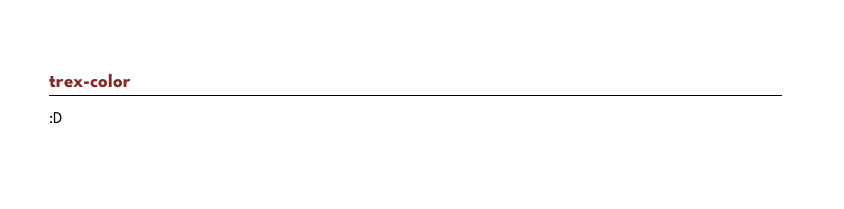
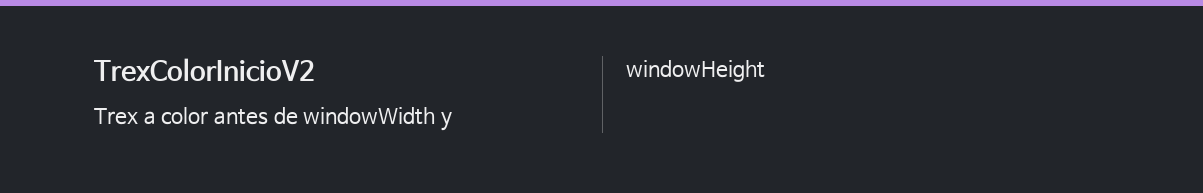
[49,73,131,88] [49,112,62,124] trex-color // :D -> [94,58,315,82] [94,107,452,131] [626,60,765,82] TrexColorInicioV2 // Trex a color antes de windowWidth y windowHeight

